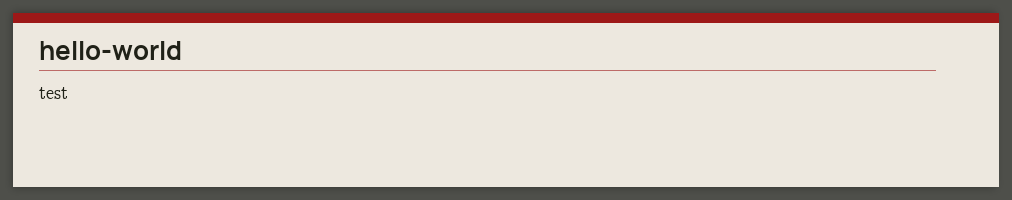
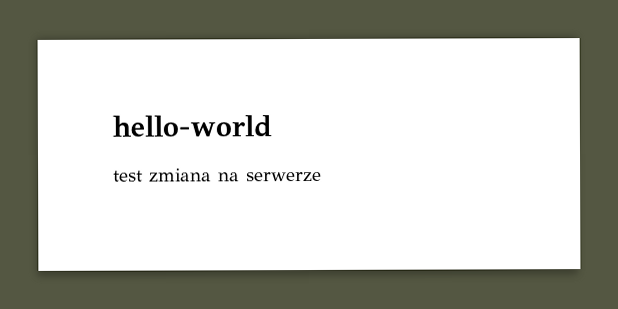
(68, 93) none -> [149,168,322,183] zmiana na serwerze

